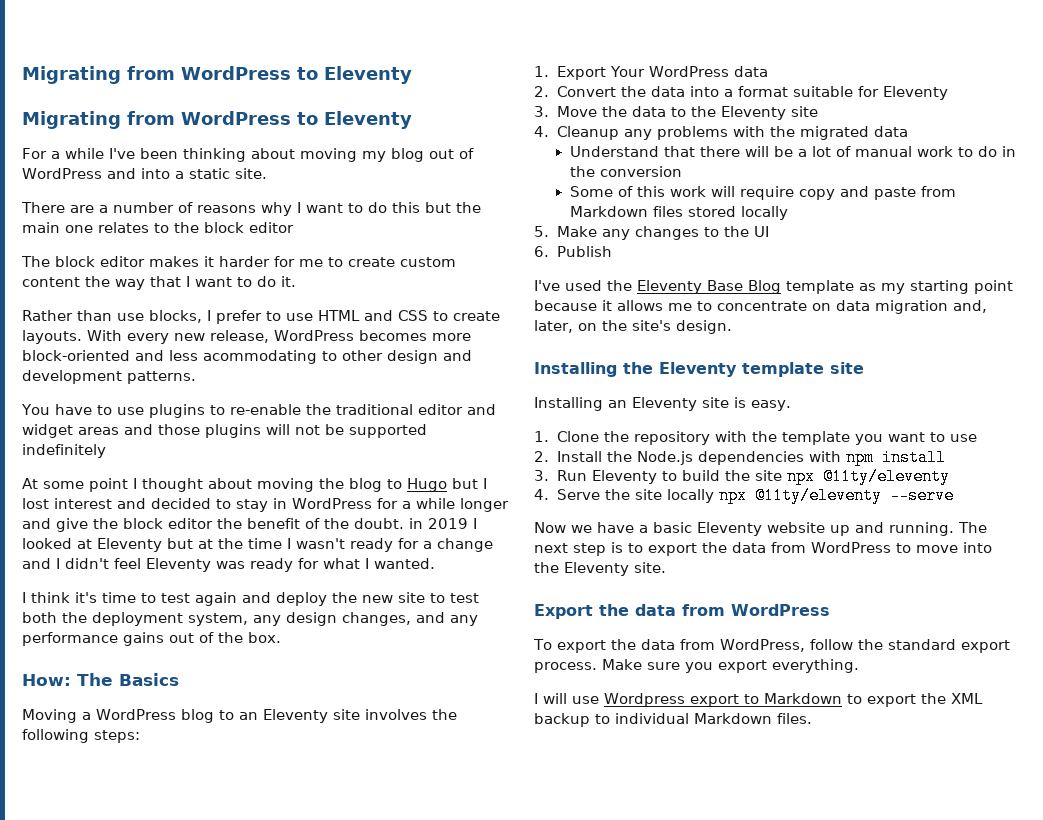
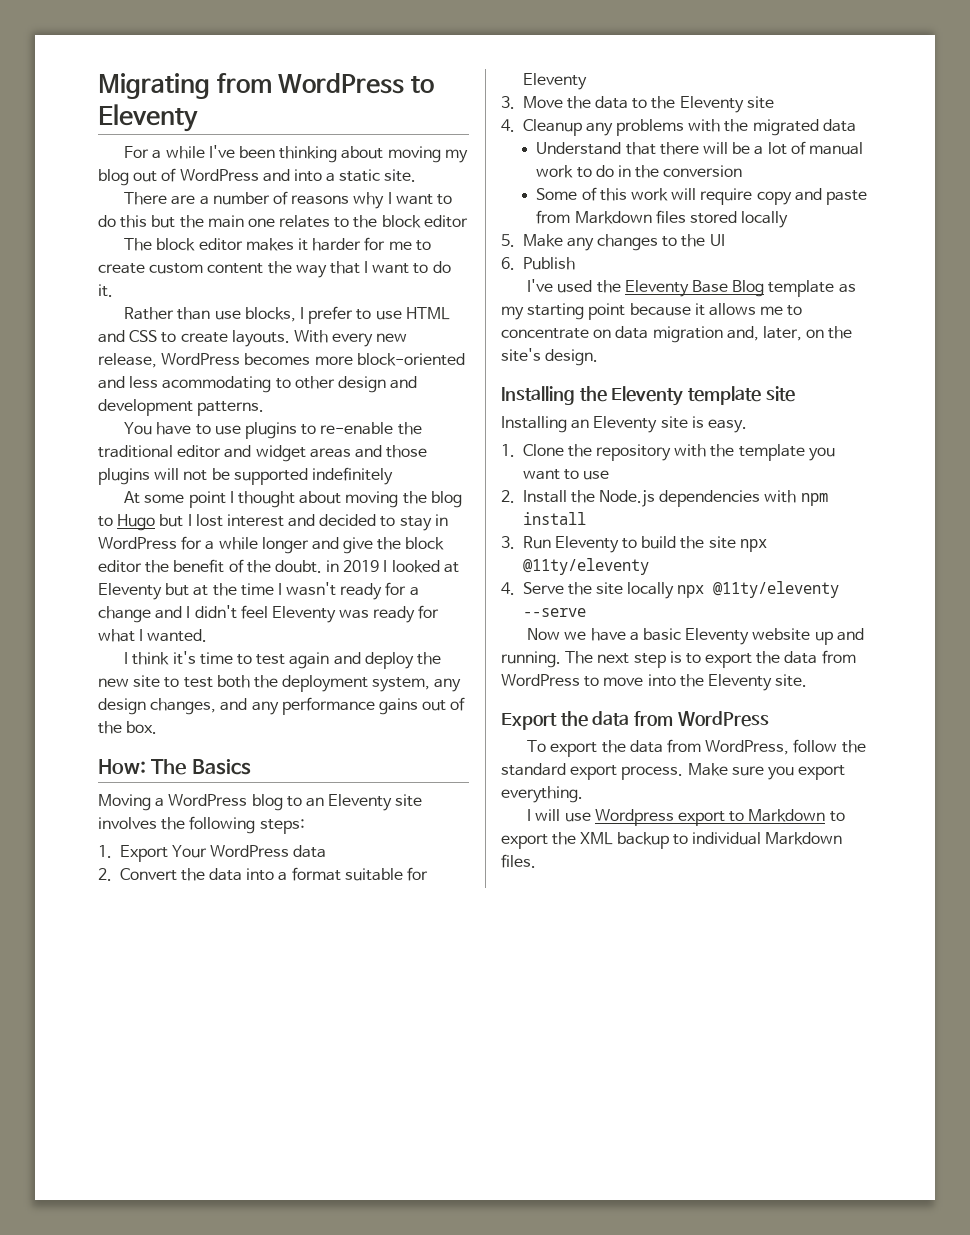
[22,66,412,84] [22,111,412,129] Migrating from WordPress to Eleventy // Migrating from WordPress to Eleventy -> [98,73,434,99] [98,104,198,132] Migrating from WordPress to Eleventy

